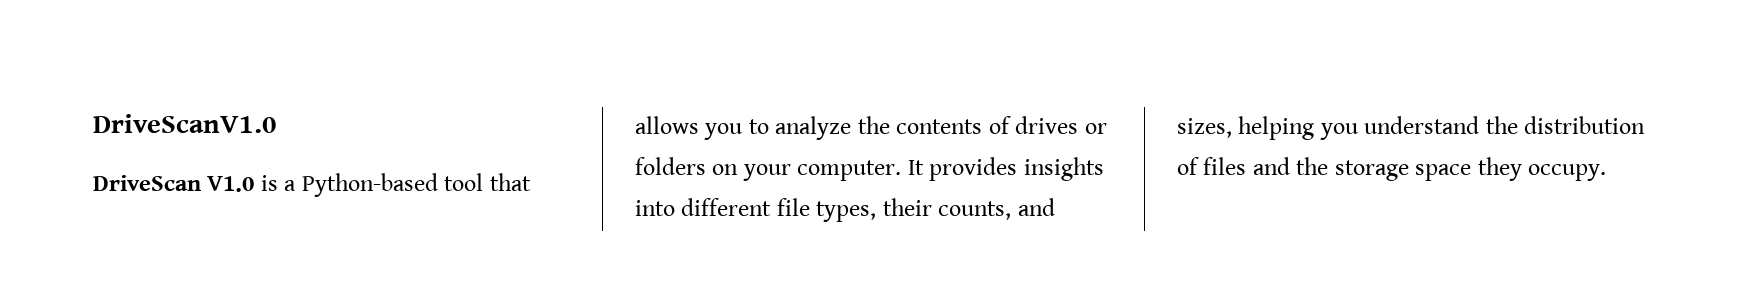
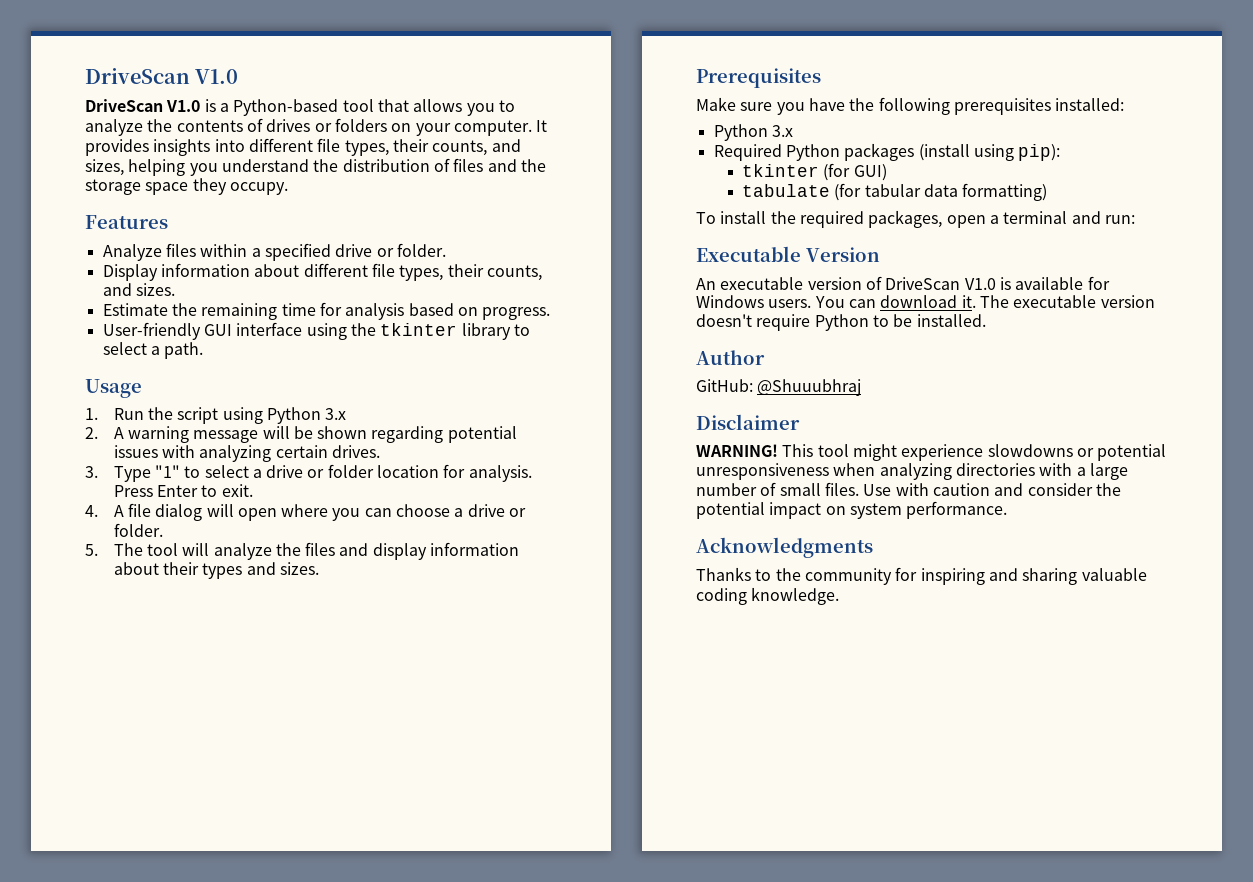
[93,114,277,133] DriveScanV1.0 -> [85,68,239,84] DriveScan V1.0
(1607, 172) none -> [85,215,168,229] [102,243,446,261] [102,263,542,281] [102,283,175,296] [102,302,551,320] [102,322,530,340] [102,342,204,359] [85,379,142,398] [85,407,347,424] [85,426,517,443] [113,445,380,462] [85,464,532,482] [113,484,253,497] [85,503,527,521] [113,523,163,537] [85,542,520,560] [113,562,319,579] [696,68,821,88] [696,97,1125,115] [713,124,793,141] [713,143,1061,161] [742,163,887,181] [742,183,1048,201] [696,210,1135,228] [696,246,880,262] [696,276,1110,290] [696,295,1155,308] [696,314,986,331] [696,350,765,365] [696,379,862,396] [696,414,800,430] [696,444,1167,461] [696,463,1128,480] [696,482,1121,496] [696,501,1008,519] [696,537,873,558] [696,567,1147,585] [696,587,840,605] // Features // Analyze files within a specified drive or folder. // Display information about different file types, their counts, and sizes. // Estimate the remaining time for analysis based on progress. // User-friendly GUI interface using the tkinter library to select a path. // Usage // 1. Run the script using Python 3.x // 2. A warning message will be shown regarding potential issues with analyzing certain drives. // 3. Type "1" to select a drive or folder location for analysis. Press Enter to exit. // 4. A file dialog will open where you can choose a drive or folder. // 5. The tool will analyze the files and display information about their types and sizes. // Prerequisites // Make sure you have the following prerequisites installed: // Python 3.x // Required Python packages (install using pip): // tkinter (for GUI) // tabulate (for tabular data formatting) // To install the required packages, open a terminal and run: // Executable Version // An executable version of DriveScan V1.0 is available for Windows users. You can download it. The executable version doesn't require Python to be installed. // Author // GitHub: @Shuuubhraj // Disclaimer // WARNING! This tool might experience slowdowns or potential unresponsiveness when analyzing directories with a large number of small files. Use with caution and consider the potential impact on system performance. // Acknowledgments // Thanks to the community for inspiring and sharing valuable coding knowledge.

